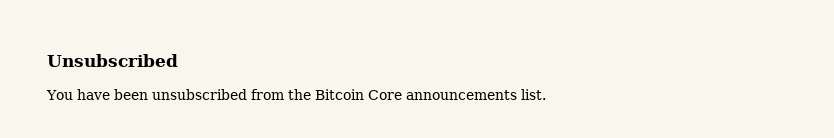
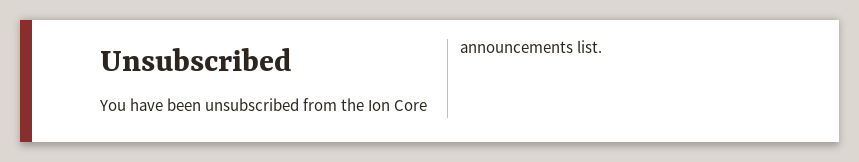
[314,89,364,100] Bitcoin -> [368,100,391,111] Ion

